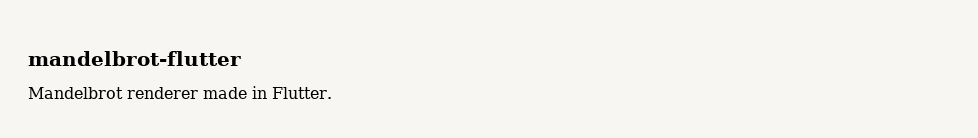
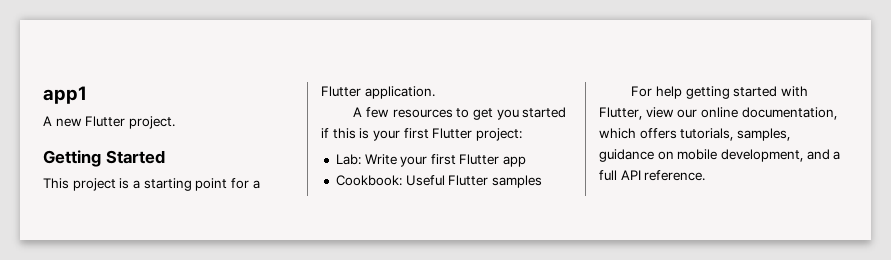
[28,51,241,66] [28,86,332,99] mandelbrot-flutter // Mandelbrot renderer made in Flutter. -> [43,86,87,104] [43,116,175,129] [43,150,165,167] [43,178,260,191] [321,86,435,99] [353,107,567,120] [321,128,522,141] [335,154,527,167] [335,175,542,188] [631,86,809,99] [599,107,837,120] [599,128,790,141] [599,149,841,162] [599,170,706,181] app1 // A new Flutter project. // Getting Started // This project is a starting point for a Flutter application. // A few resources to get you started if this is your first Flutter project: // Lab: Write your first Flutter app // Cookbook: Useful Flutter samples // For help getting started with Flutter, view our online documentation, which offers tutorials, samples, guidance on mobile development, and a full API reference.

